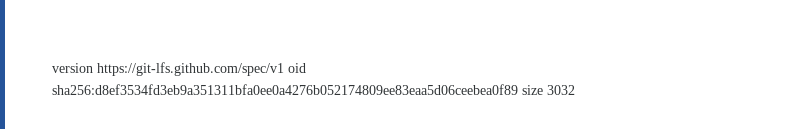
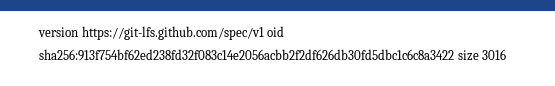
[52,84,575,95] sha256:d8ef3534fd3eb9a351311bfa0ee0a4276b052174809ee83eaa5d06ceebea0f89 size 3032 -> [39,49,507,61] sha256:913f754bf62ed238fd32f083c14e2056acbb2f2df626db30fd5dbc1c6c8a3422 size 3016

